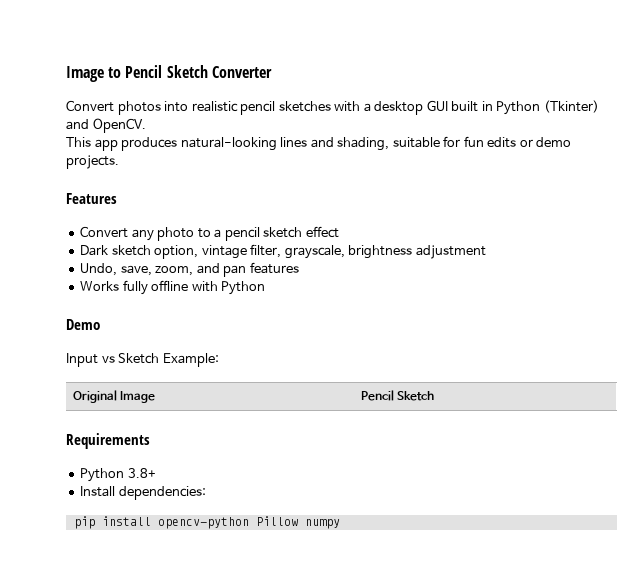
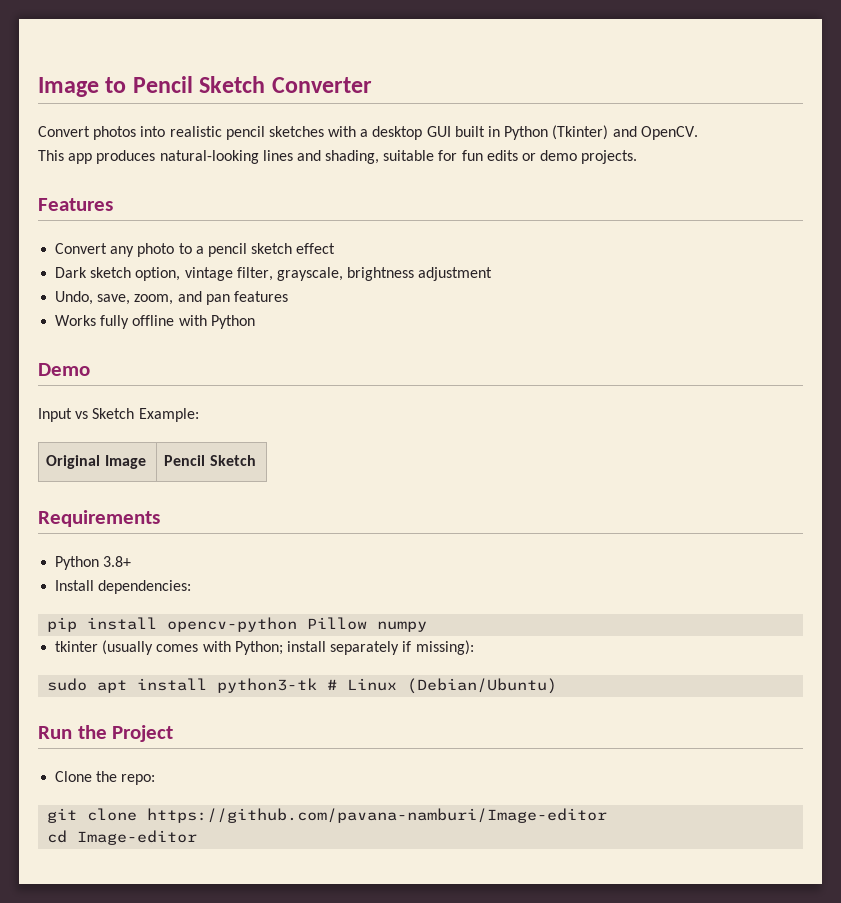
(340, 524) none -> [55,640,474,655] [47,678,558,694] [38,725,174,742] [55,771,156,785] [47,808,608,823] [47,830,198,845] // tkinter (usually comes with Python; install separately if missing): // sudo apt install python3-tk # Linux (Debian/Ubuntu) // Run the Project // Clone the repo: // git clone https://github.com/pavana-namburi/Image-editor // cd Image-editor

